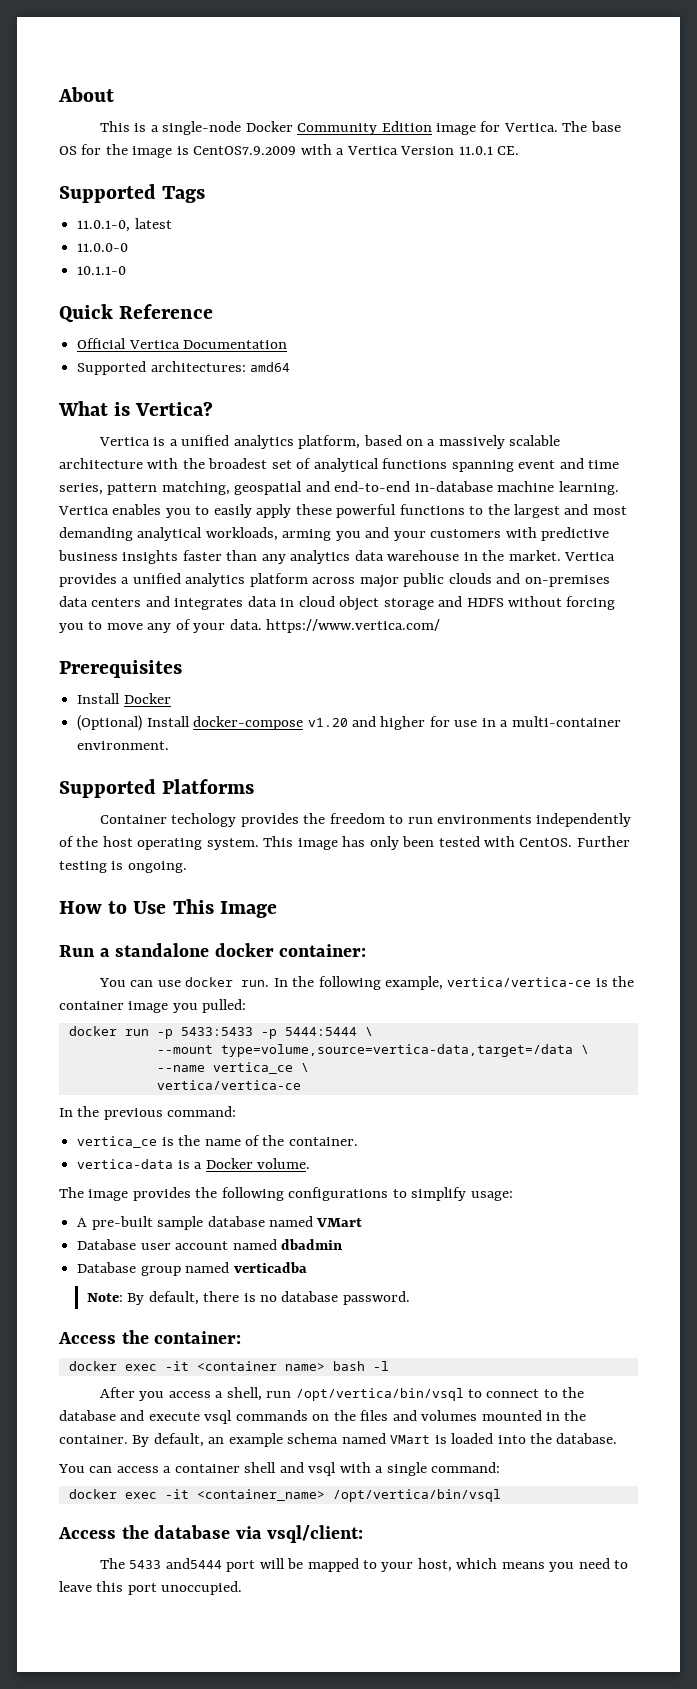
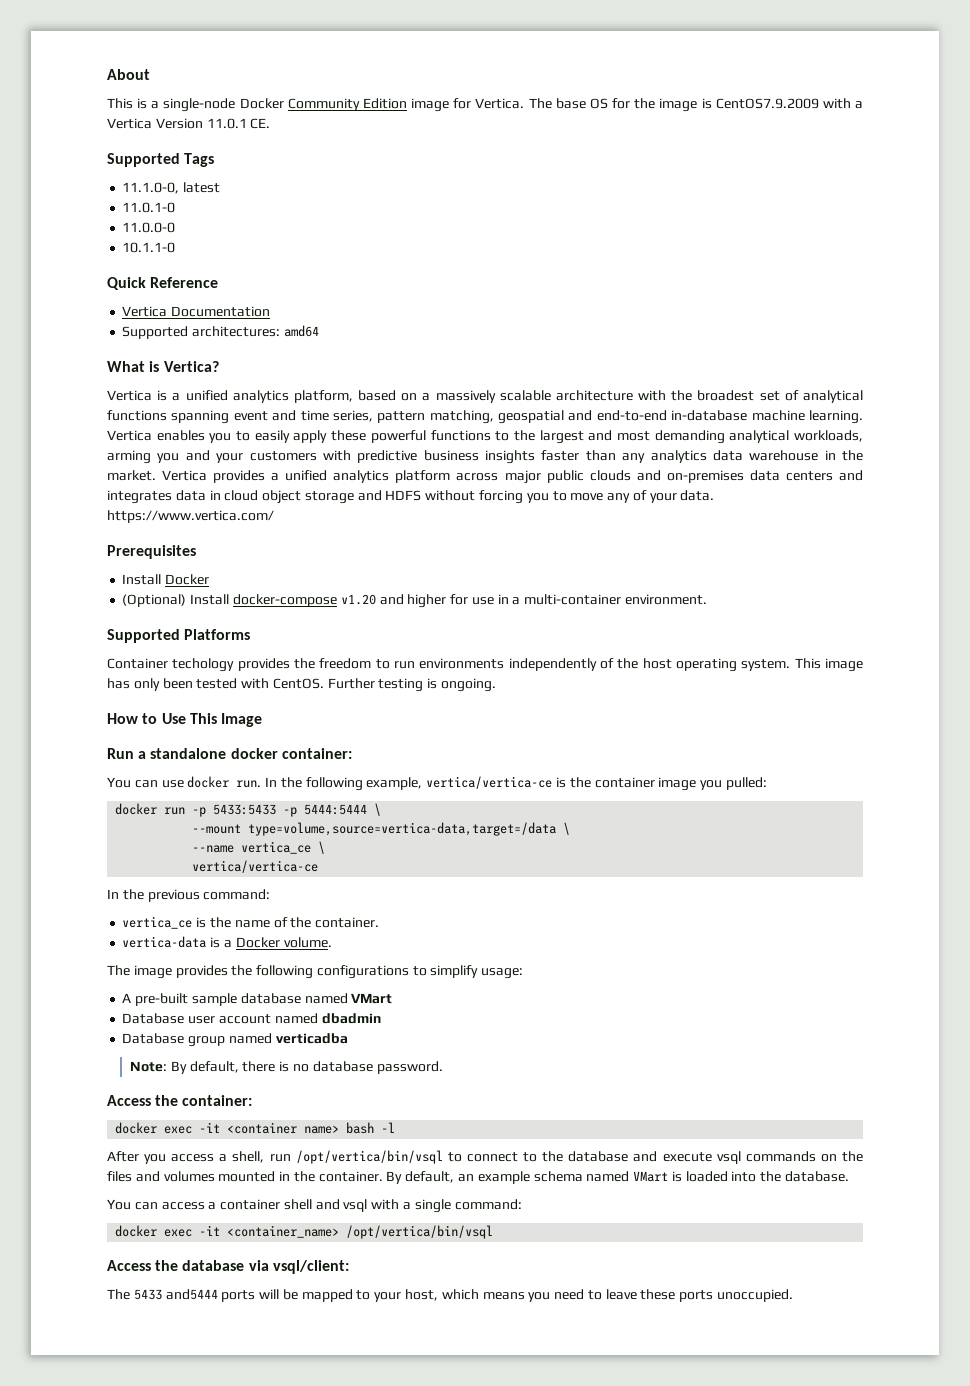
[77,220,131,232] 11.0.1-0, -> [122,182,180,194] 11.1.0-0,
(172, 223) none -> [122,202,176,213] // 11.0.1-0
[77,338,127,349] Official -> (219, 282) none
[226,1560,256,1572] port -> [221,1290,256,1302] ports
[96,1581,157,1595] this port -> [640,1289,714,1302] these ports

